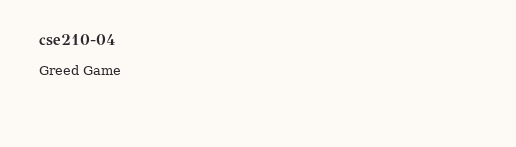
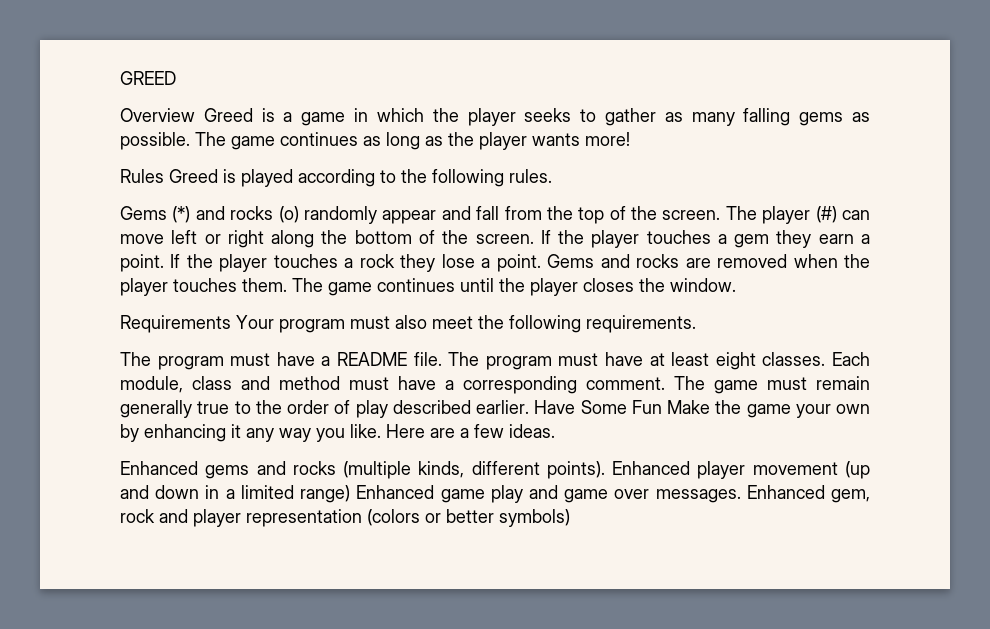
[39,34,115,46] [39,65,121,75] cse210-04 // Greed Game -> [120,71,176,85] [120,108,870,126] [120,132,630,150] [120,169,552,187] [120,206,871,224] [120,230,871,248] [120,254,871,272] [120,278,736,296] [120,315,696,333] [120,352,871,370] [120,376,870,394] [120,400,870,418] [120,424,555,442] [120,461,870,479] [120,485,870,503] [120,509,570,527] GREED // Overview Greed is a game in which the player seeks to gather as many falling gems as possible. The game continues as long as the player wants more! // Rules Greed is played according to the following rules. // Gems (*) and rocks (o) randomly appear and fall from the top of the screen. The player (#) can move left or right along the bottom of the screen. If the player touches a gem they earn a point. If the player touches a rock they lose a point. Gems and rocks are removed when the player touches them. The game continues until the player closes the window. // Requirements Your program must also meet the following requirements. // The program must have a README file. The program must have at least eight classes. Each module, class and method must have a corresponding comment. The game must remain generally true to the order of play described earlier. Have Some Fun Make the game your own by enhancing it any way you like. Here are a few ideas. // Enhanced gems and rocks (multiple kinds, different points). Enhanced player movement (up and down in a limited range) Enhanced game play and game over messages. Enhanced gem, rock and player representation (colors or better symbols)

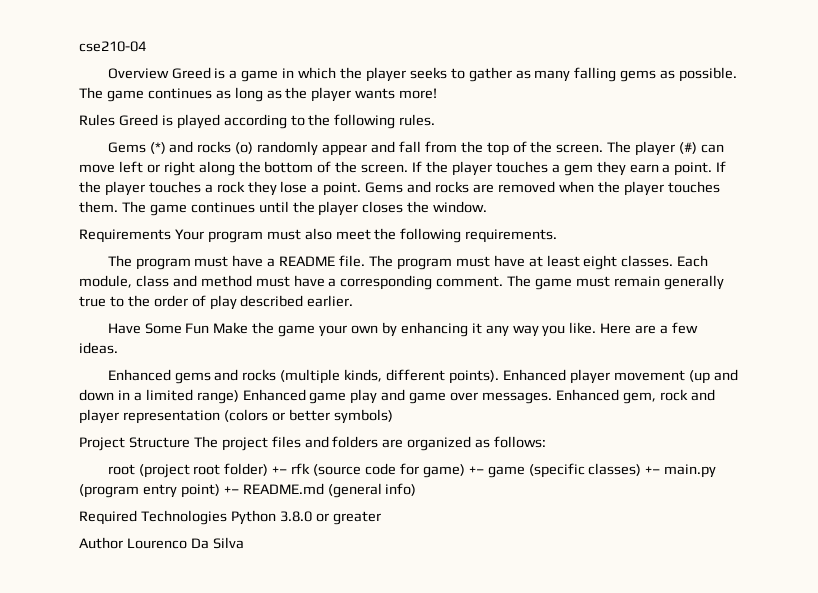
[120,71,176,85] GREED -> [79,41,146,52] cse210-04
(529, 407) none -> (354, 301) //
(570, 518) none -> [79,436,547,451] [107,463,717,478] [79,483,417,498] [79,510,381,525] [79,537,244,549] // Project Structure The project files and folders are organized as follows: // root (project root folder) +– rfk (source code for game) +– game (specific classes) +– main.py (program entry point) +– README.md (general info) // Required Technologies Python 3.8.0 or greater // Author Lourenco Da Silva

